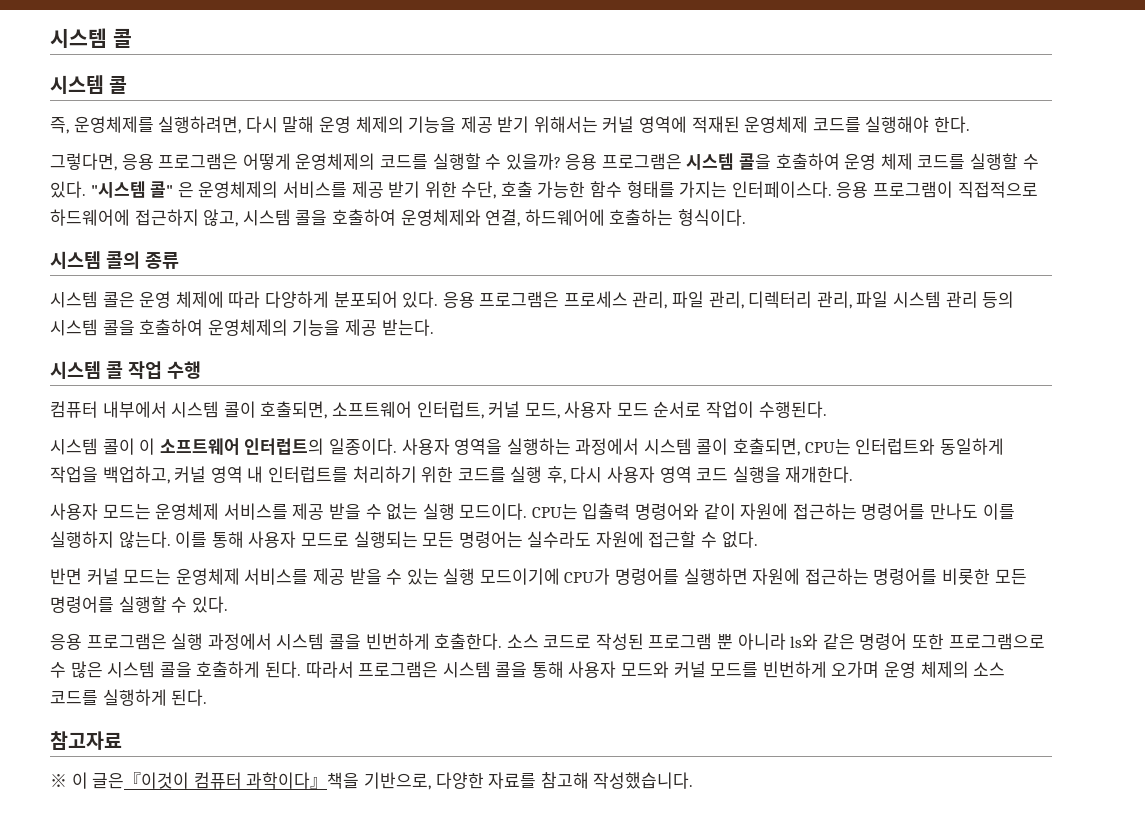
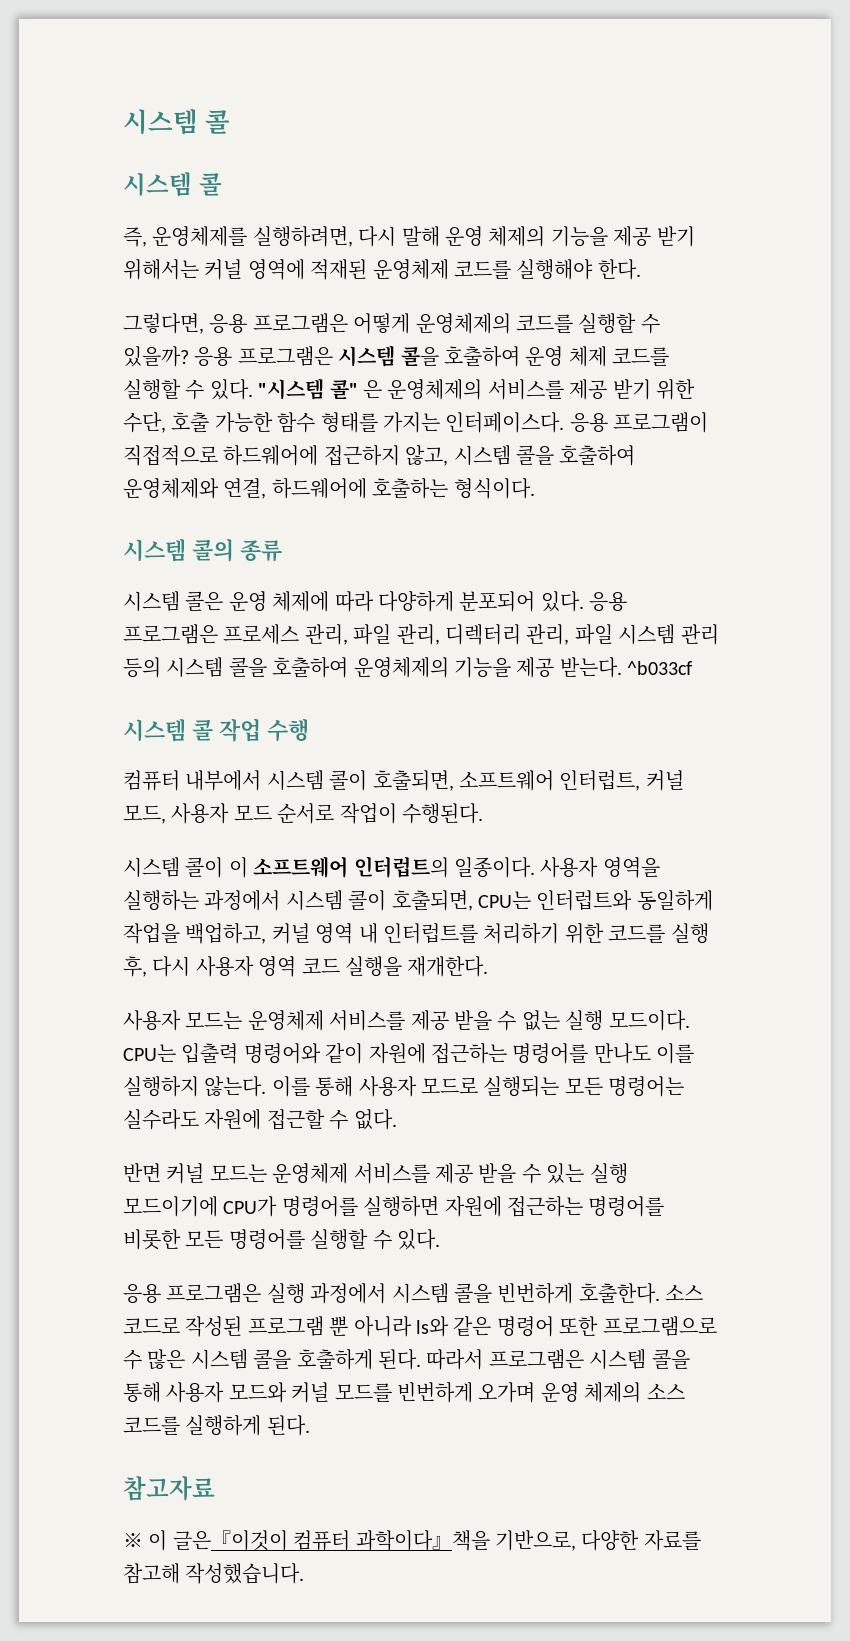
(434, 327) none -> [627,661,693,675] ^b033cf

